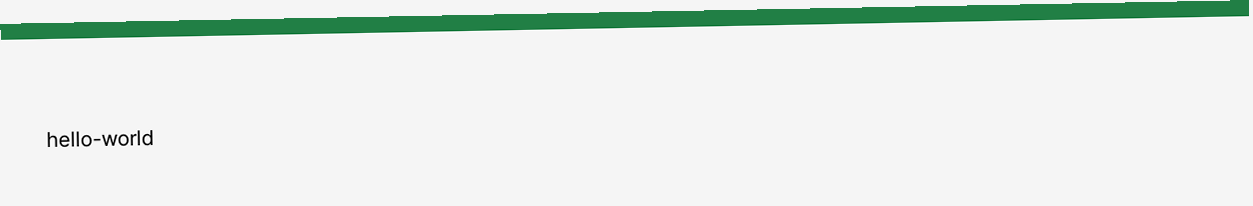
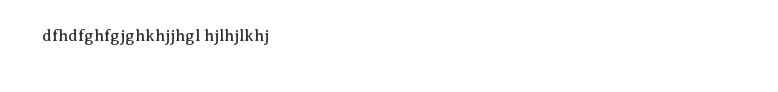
[46,130,154,149] hello-world -> [42,29,270,45] dfhdfghfgjghkhjjhgl hjlhjlkhj

